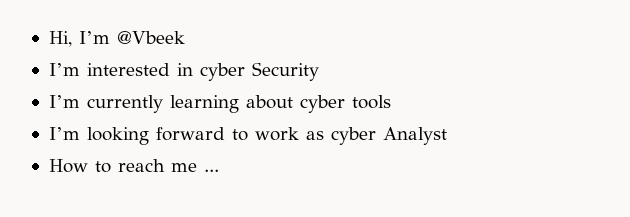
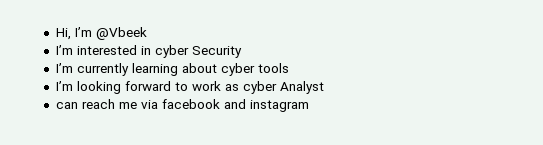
[48,159,219,173] How to reach me ... -> [55,99,309,112] can reach me via facebook and instagram

